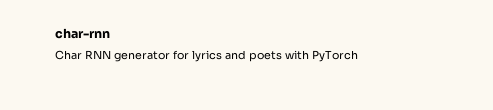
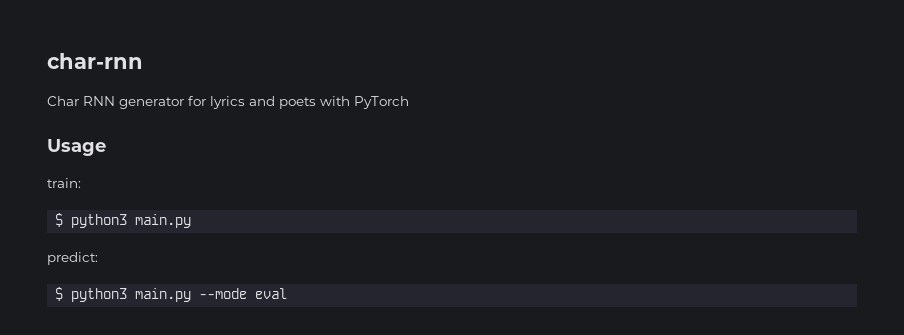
(358, 56) none -> [47,139,106,156] [47,178,81,188] [55,213,192,228] [47,252,98,265] [55,287,288,302] // Usage // train: // $ python3 main.py // predict: // $ python3 main.py --mode eval

